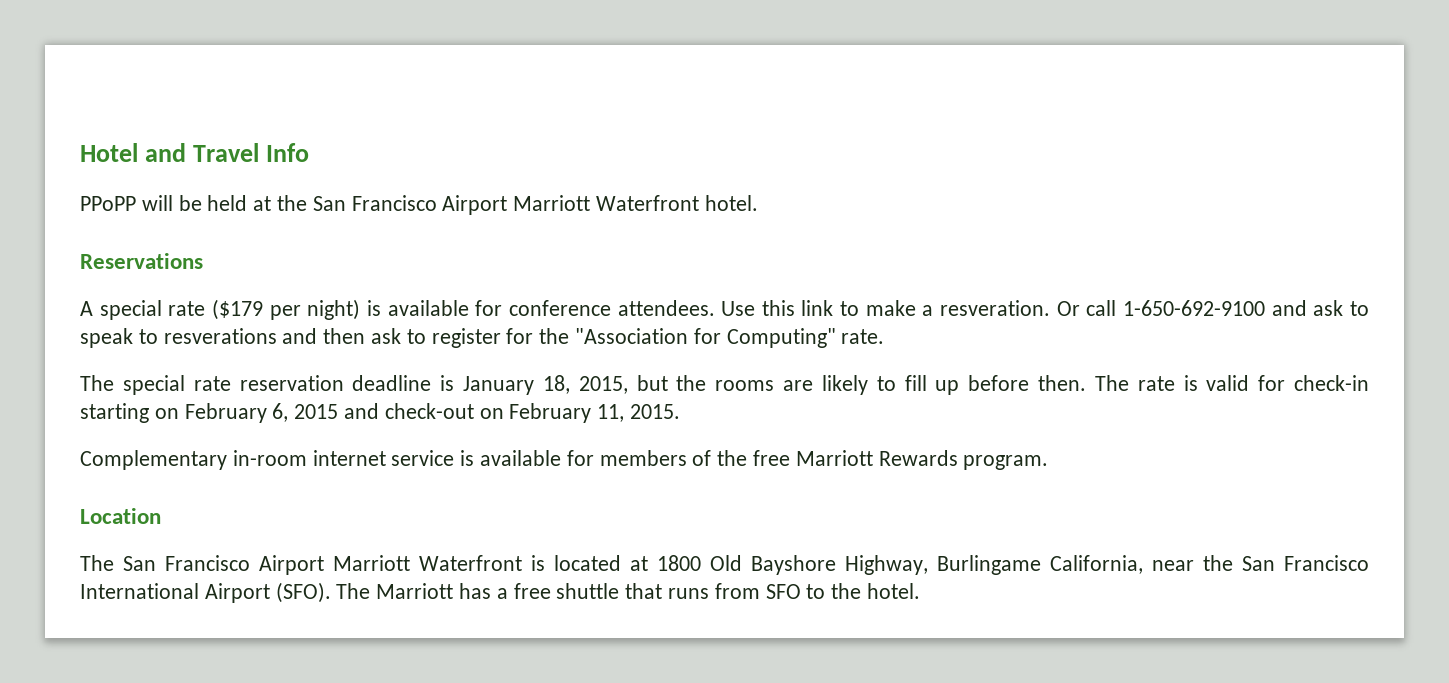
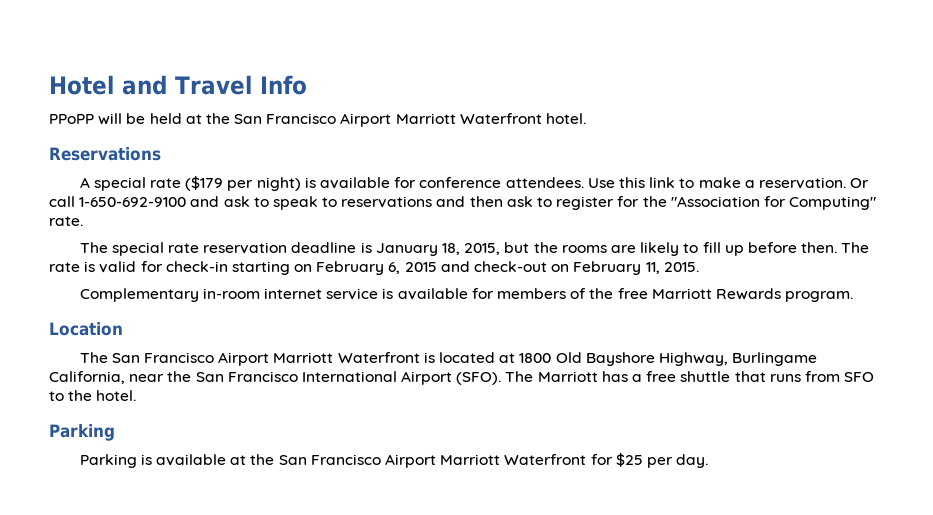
[940,300,1051,316] resveration. -> [758,177,846,189] reservation.
[163,328,277,344] resverations -> [341,196,433,208] reservations
(921, 591) none -> [49,424,115,441] [79,453,709,468] // Parking // Parking is available at the San Francisco Airport Marriott Waterfront for $25 per day.

